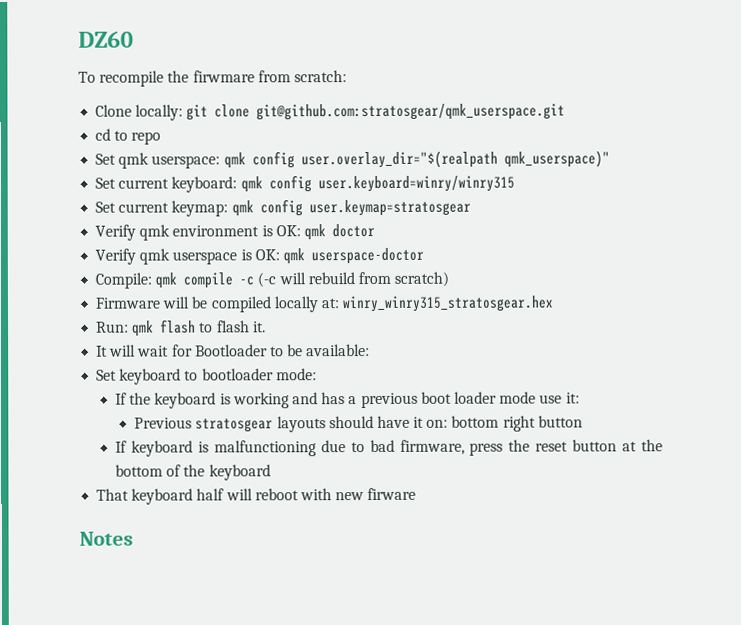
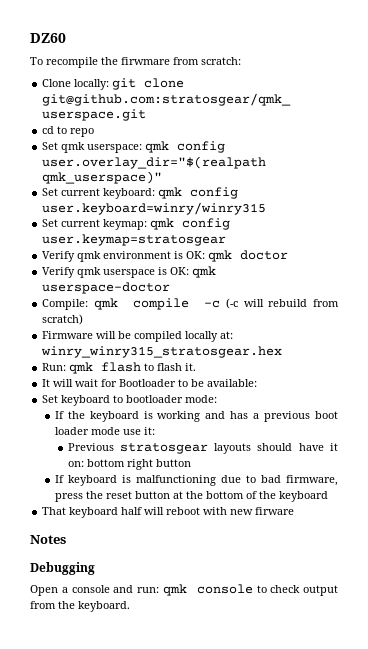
(133, 538) none -> [30,562,95,575] [30,584,338,596] [30,601,130,612] // Debugging // Open a console and run: qmk console to check output from the keyboard.

